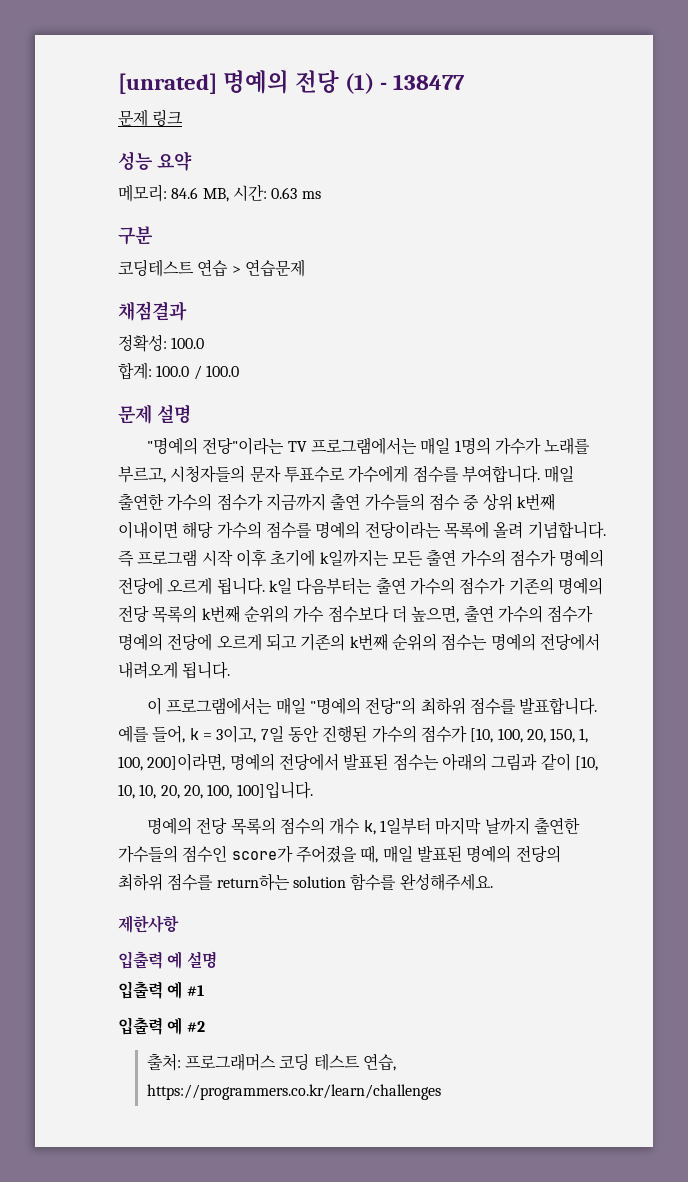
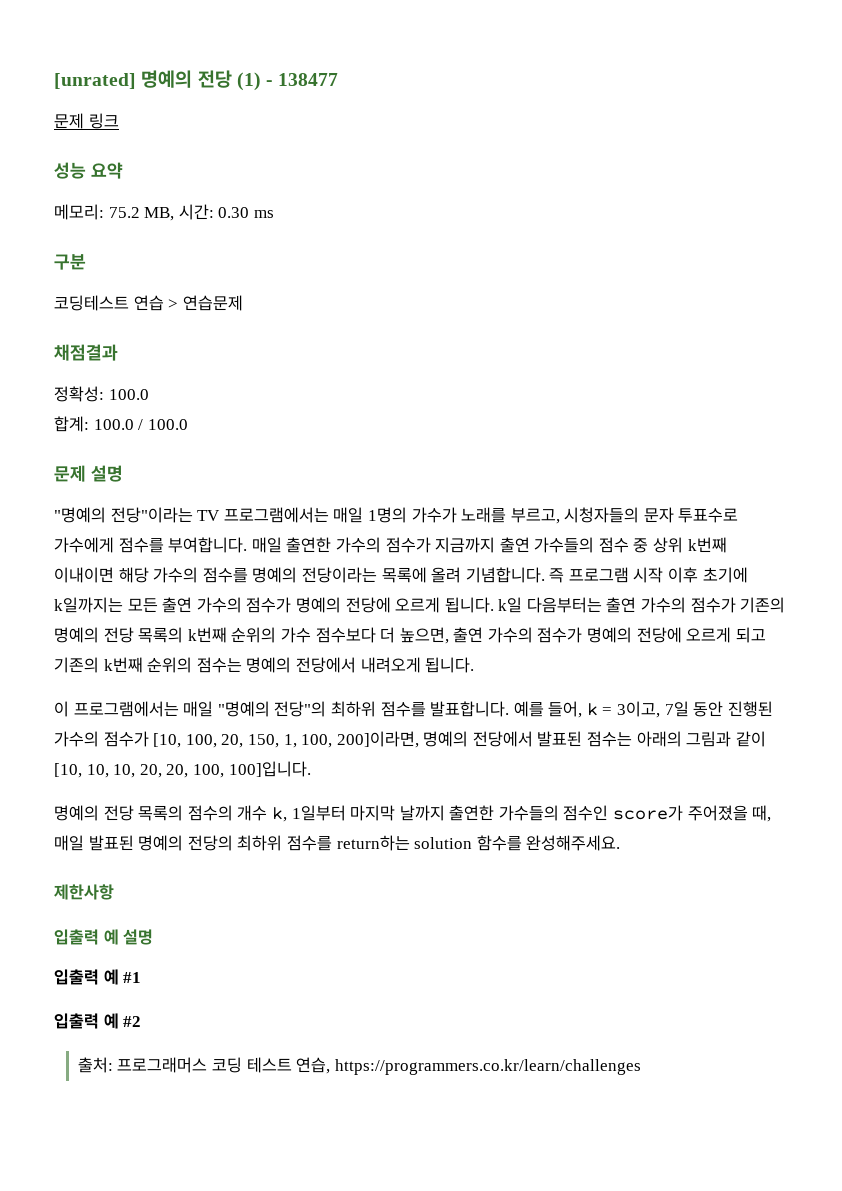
[171,187,199,199] 84.6 -> [108,207,140,218] 75.2
[271,187,298,199] 0.63 -> [218,207,250,218] 0.30

